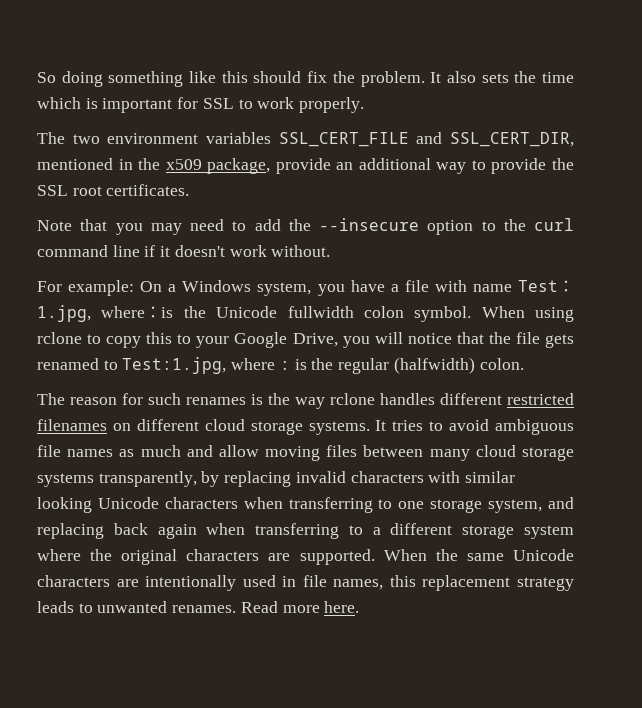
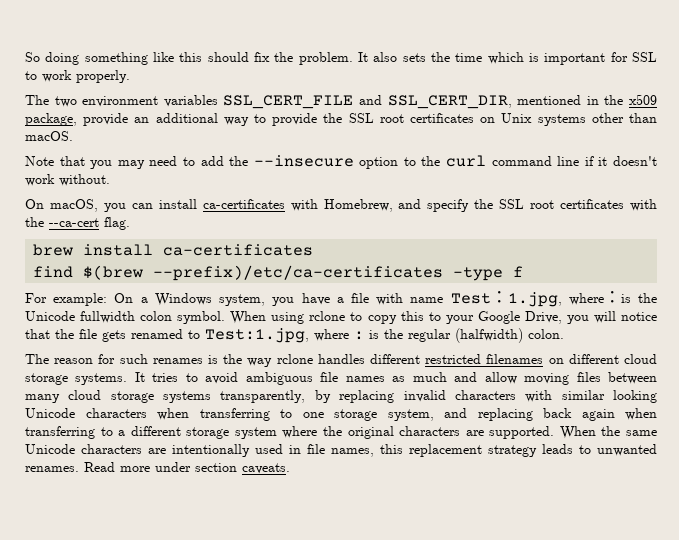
[106,184,190,196] certificates. -> [409,113,657,126] [25,131,73,141] certificates on Unix systems other than macOS.
(331, 251) none -> [25,199,658,212] [25,217,130,230] [33,244,314,256] [33,265,524,281] // On macOS, you can install ca-certificates with Homebrew, and specify the SSL root certificates with the --ca-cert flag. // brew install ca-certificates // find $(brew --prefix)/etc/ca-certificates -type f
[324,601,360,613] here. -> [155,462,290,474] under section caveats.

